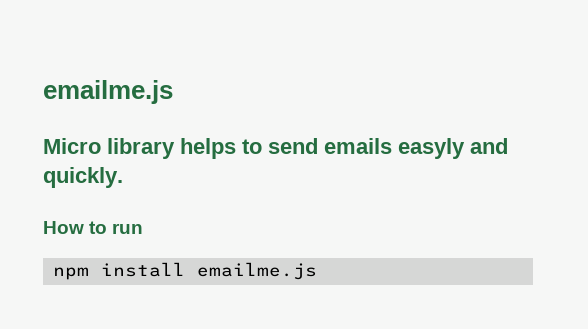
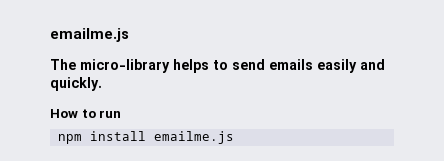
[43,138,175,159] Micro library -> [50,59,170,73] The micro-library
[398,138,465,159] easyly -> [317,59,357,73] easily

